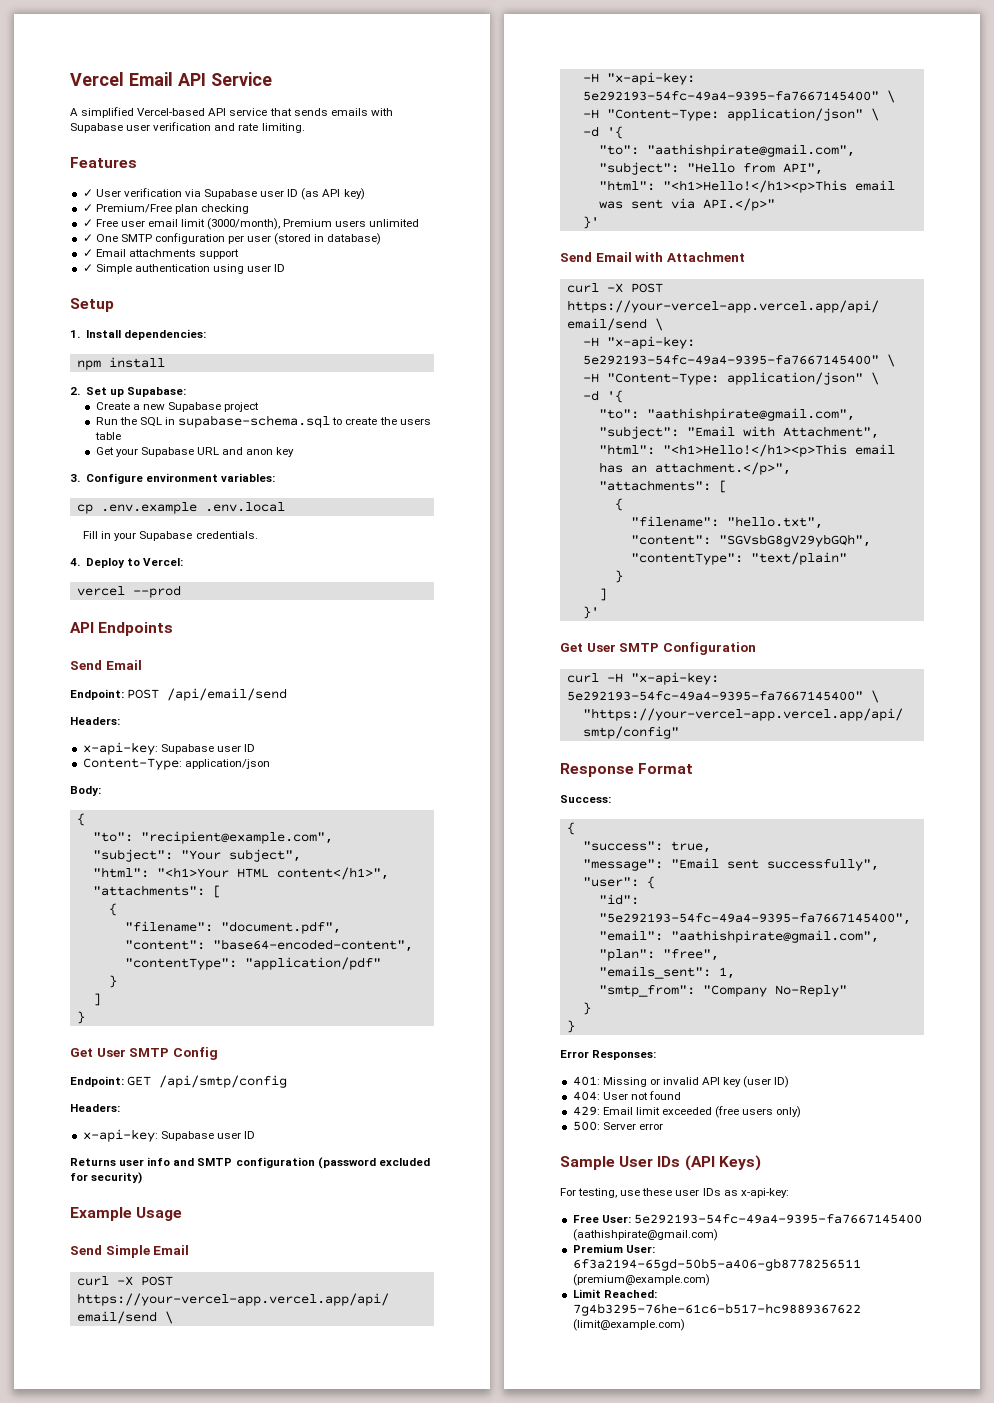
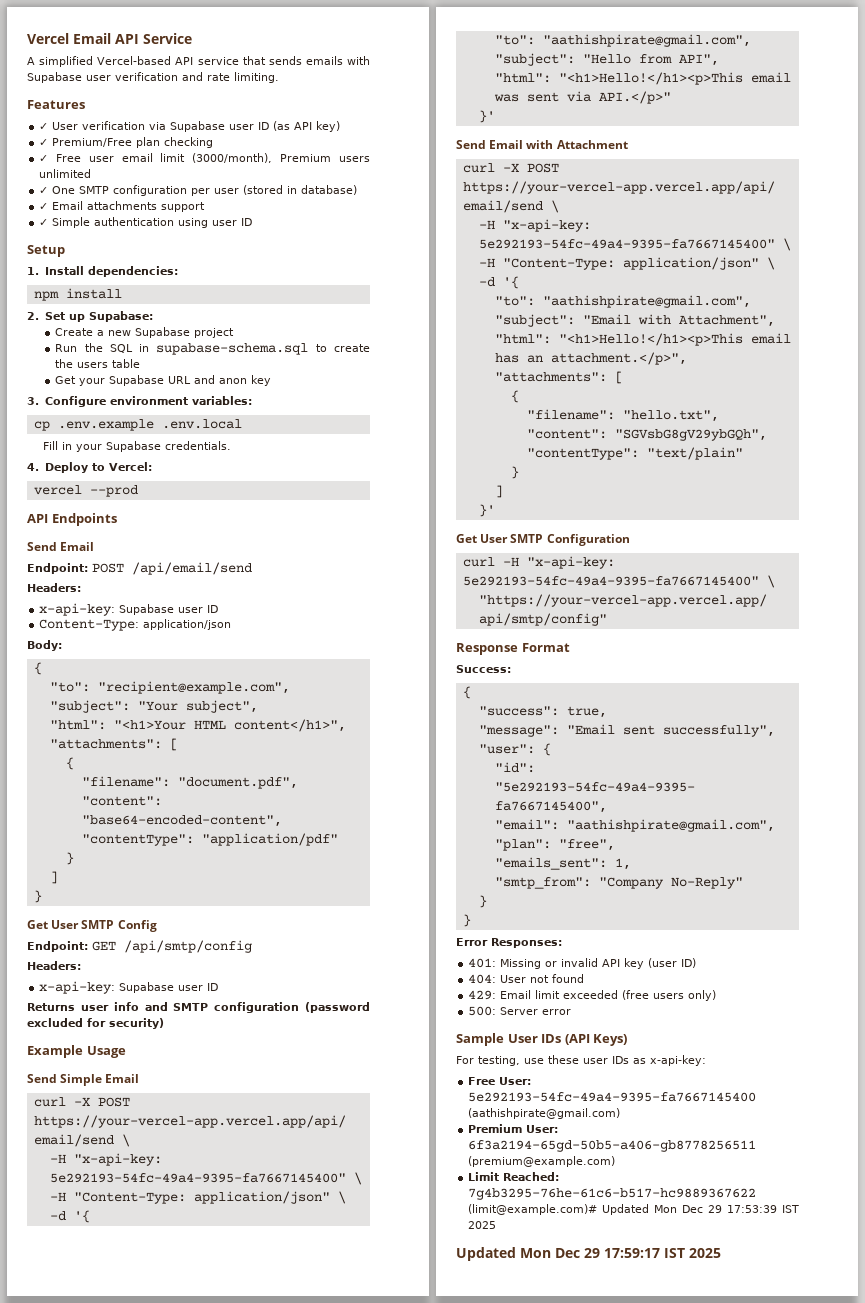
[572,1319,685,1331] (limit@example.com) -> [468,1204,799,1215] [468,1221,497,1229] [456,1247,721,1261] (limit@example.com)# Updated Mon Dec 29 17:53:39 IST 2025 // Updated Mon Dec 29 17:59:17 IST 2025

